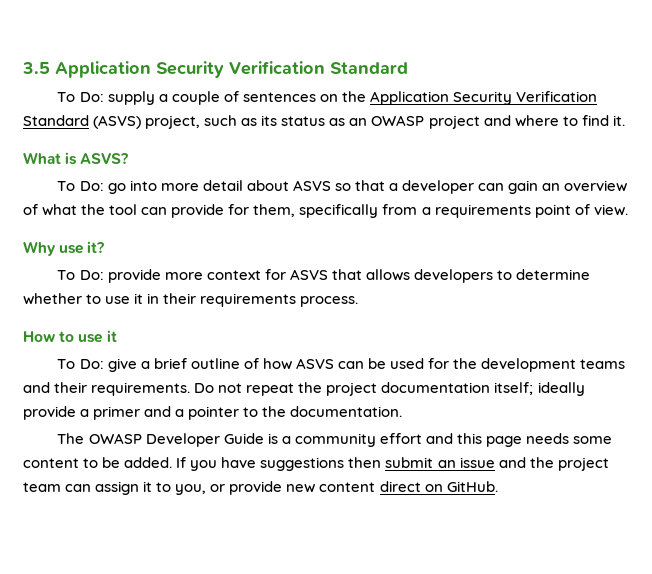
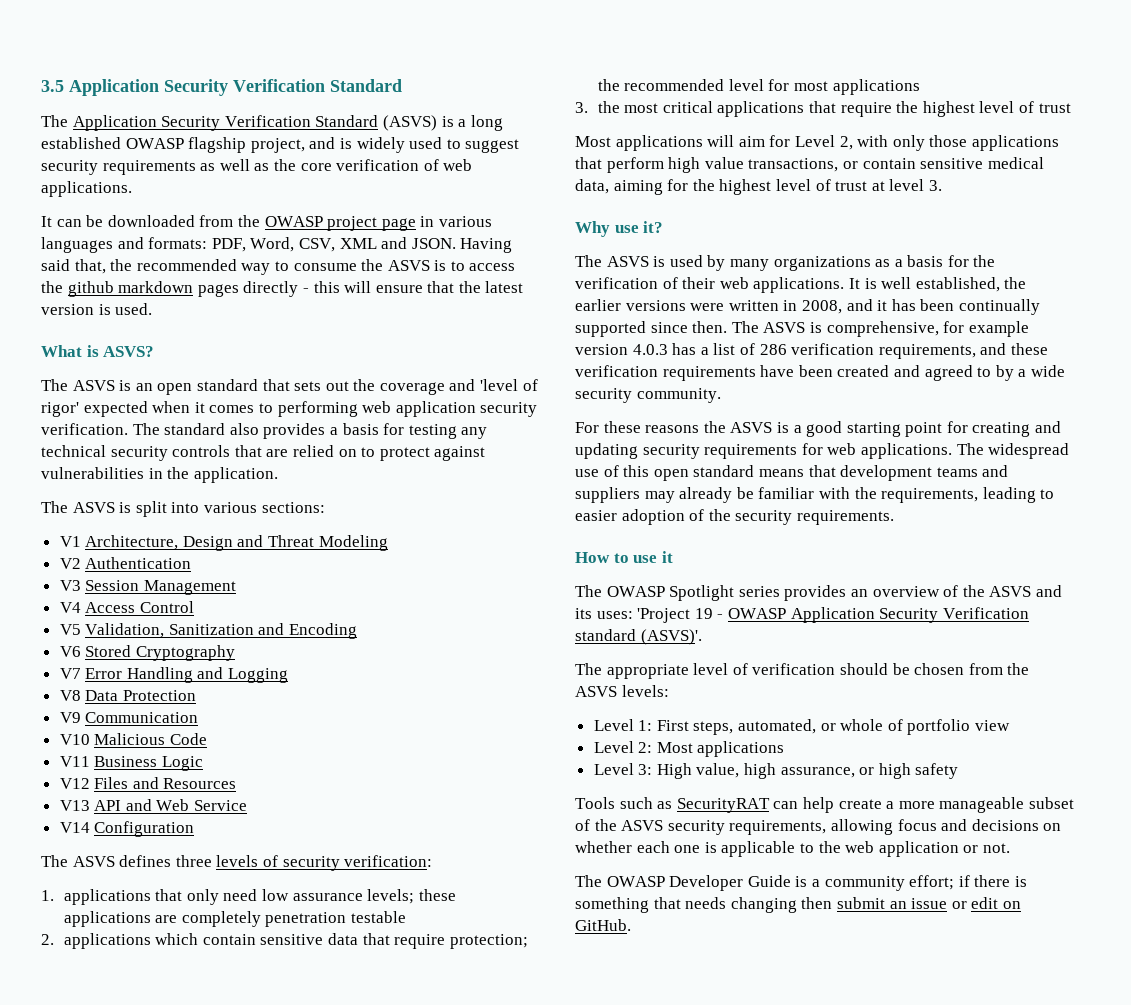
[57,91,366,105] To Do: supply a couple of sentences on the -> [41,115,68,127] The
[145,115,625,129] [23,152,129,165] [57,180,628,194] [23,204,628,218] [23,241,105,256] [57,269,591,283] [23,293,359,307] [23,330,117,343] [57,358,626,372] [23,382,585,396] [23,406,403,420] project, such as its status as an OWASP project and where to find it. // What is ASVS? // To Do: go into more detail about ASVS so that a developer can gain an overview of what the tool can provide for them, specifically from a requirements point of view. // Why use it? // To Do: provide more context for ASVS that allows developers to determine whether to use it in their requirements process. // How to use it // To Do: give a brief outline of how ASVS can be used for the development teams and their requirements. Do not repeat the project documentation itself; ideally provide a primer and a pointer to the documentation. -> [441,115,503,131] [41,137,520,153] [41,159,473,175] [41,181,132,197] [41,215,492,231] [41,237,513,253] [41,259,516,275] [41,281,524,297] [41,303,153,315] [41,345,155,357] [41,379,538,395] [41,401,538,417] [41,423,488,439] [41,445,486,461] [41,467,278,483] [41,501,325,517] [59,535,388,551] [59,557,192,569] [59,580,236,595] [59,601,194,613] [59,623,358,639] [59,645,235,661] [59,667,289,683] [59,690,196,701] [59,712,199,723] [59,733,207,745] [59,756,203,771] [59,777,237,789] [59,799,248,811] [59,821,195,837] [41,855,433,871] [41,889,456,905] [63,911,407,927] [41,933,528,949] [597,79,920,95] [575,101,1071,117] [575,135,1059,151] [575,157,1044,173] [575,179,942,195] [575,221,664,237] [575,255,996,271] [575,277,1027,293] [575,299,1040,315] [575,321,1029,337] [575,343,1048,359] [575,365,1065,381] [575,388,721,403] [575,421,1062,437] [575,443,1070,459] [575,465,1009,481] [575,487,1055,503] [575,509,894,525] [575,551,673,563] [575,585,1062,601] [575,607,1029,623] [575,629,702,645] [575,663,1030,679] [575,685,669,697] [593,719,1011,735] [593,741,785,757] [593,763,959,779] [575,797,1074,813] [575,819,1062,835] [575,841,1010,857] is a long established OWASP flagship project, and is widely used to suggest security requirements as well as the core verification of web applications. // It can be downloaded from the OWASP project page in various languages and formats: PDF, Word, CSV, XML and JSON. Having said that, the recommended way to consume the ASVS is to access the github markdown pages directly - this will ensure that the latest version is used. // What is ASVS? // The ASVS is an open standard that sets out the coverage and 'level of rigor' expected when it comes to performing web application security verification. The standard also provides a basis for testing any technical security controls that are relied on to protect against vulnerabilities in the application. // The ASVS is split into various sections: // V1 Architecture, Design and Threat Modeling // V2 Authentication // V3 Session Management // V4 Access Control // V5 Validation, Sanitization and Encoding // V6 Stored Cryptography // V7 Error Handling and Logging // V8 Data Protection // V9 Communication // V10 Malicious Code // V11 Business Logic // V12 Files and Resources // V13 API and Web Service // V14 Configuration // The ASVS defines three levels of security verification: // 1. applications that only need low assurance levels; these applications are completely penetration testable // 2. applications which contain sensitive data that require protection; the recommended level for most applications // 3. the most critical applications that require the highest level of trust // Most applications will aim for Level 2, with only those applications that perform high value transactions, or contain sensitive medical data, aiming for the highest level of trust at level 3. // Why use it? // The ASVS is used by many organizations as a basis for the verification of their web applications. It is well established, the earlier versions were written in 2008, and it has been continually supported since then. The ASVS is comprehensive, for example version 4.0.3 has a list of 286 verification requirements, and these verification requirements have been created and agreed to by a wide security community. // For these reasons the ASVS is a good starting point for creating and updating security requirements for web applications. The widespread use of this open standard means that development teams and suppliers may already be familiar with the requirements, leading to easier adoption of the security requirements. // How to use it // The OWASP Spotlight series provides an overview of the ASVS and its uses: 'Project 19 - OWASP Application Security Verification standard (ASVS)'. // The appropriate level of verification should be chosen from the ASVS levels: // Level 1: First steps, automated, or whole of portfolio view // Level 2: Most applications // Level 3: High value, high assurance, or high safety // Tools such as SecurityRAT can help create a more manageable subset of the ASVS security requirements, allowing focus and decisions on whether each one is applicable to the web application or not.
[379,433,613,447] [23,457,609,471] [23,481,421,495] effort and this page needs some content to be added. If you have suggestions then submit an issue and the project team can assign it to you, or provide new content direct -> [909,875,1027,890] [575,897,999,913] effort; if there is something that needs changing then submit an issue or edit

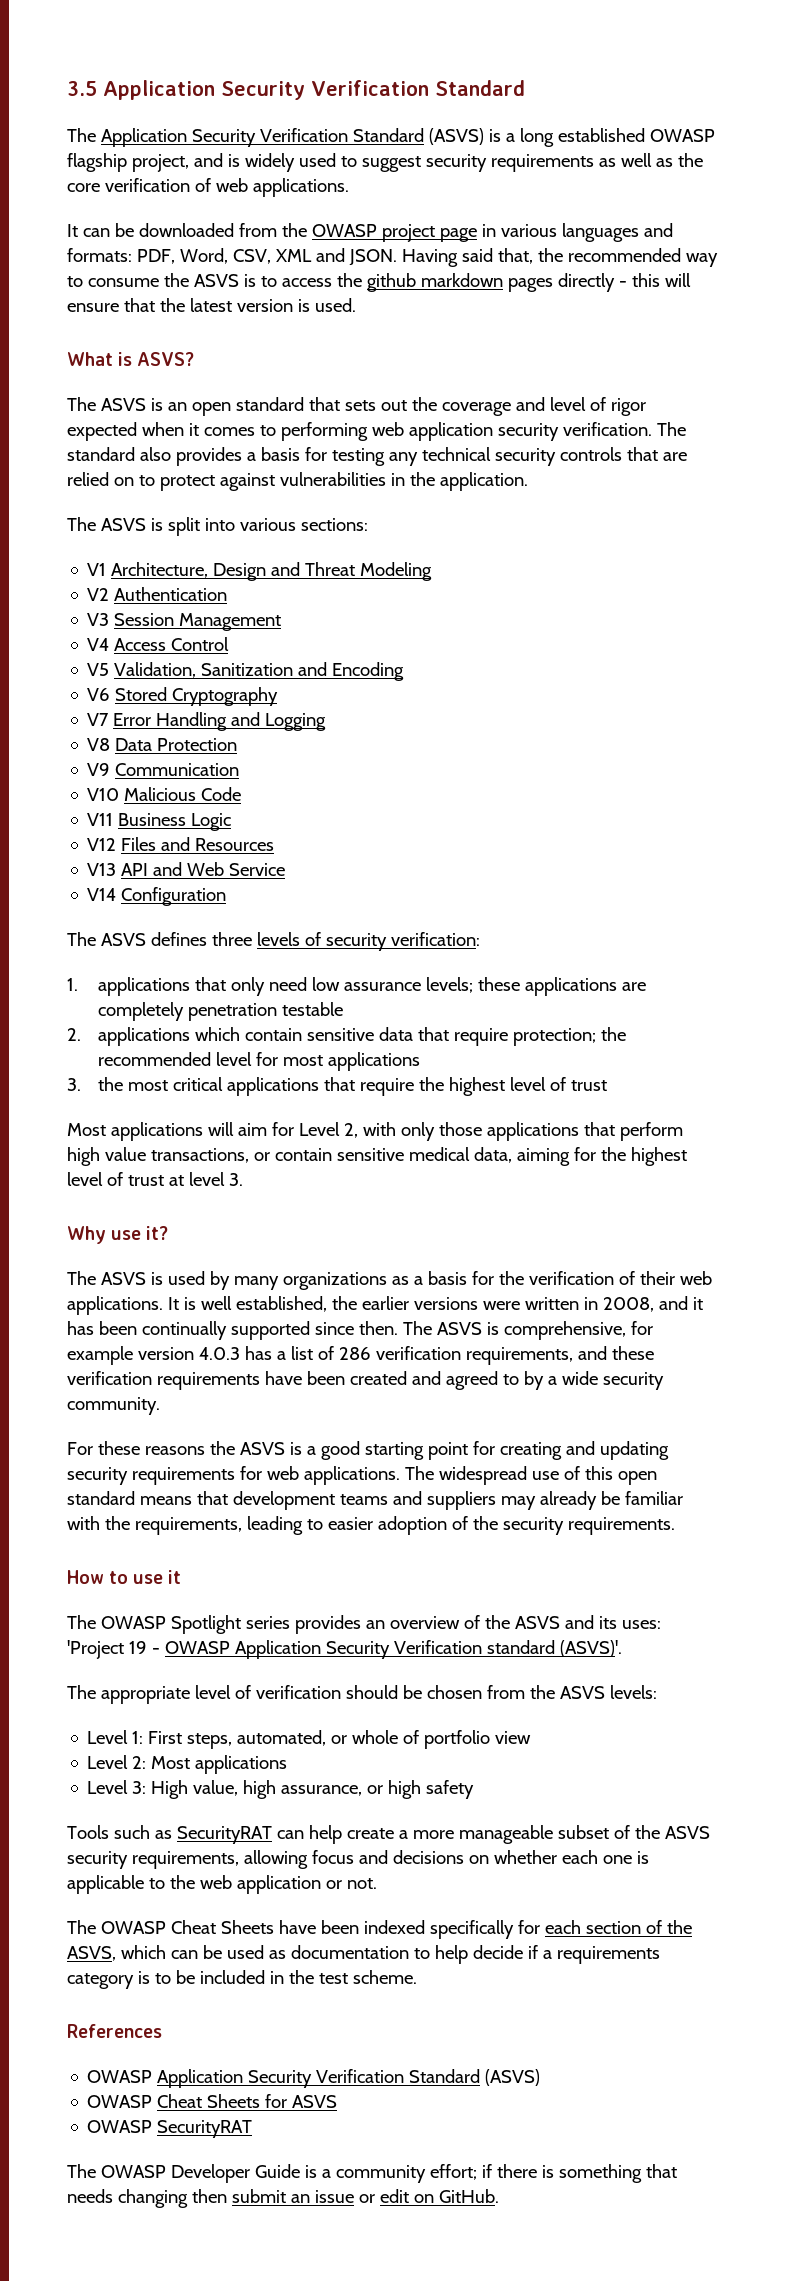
[480,379,538,391] [41,402,79,417] 'level of rigor' -> [549,397,646,416] level of rigor
(1010, 848) none -> [67,1920,692,1939] [67,1945,660,1964] [67,1970,417,1989] [67,2024,162,2038] [87,2069,541,2088] [87,2094,338,2108] [87,2120,253,2138] // The OWASP Cheat Sheets have been indexed specifically for each section of the ASVS, which can be used as documentation to help decide if a requirements category is to be included in the test scheme. // References // OWASP Application Security Verification Standard (ASVS) // OWASP Cheat Sheets for ASVS // OWASP SecurityRAT

